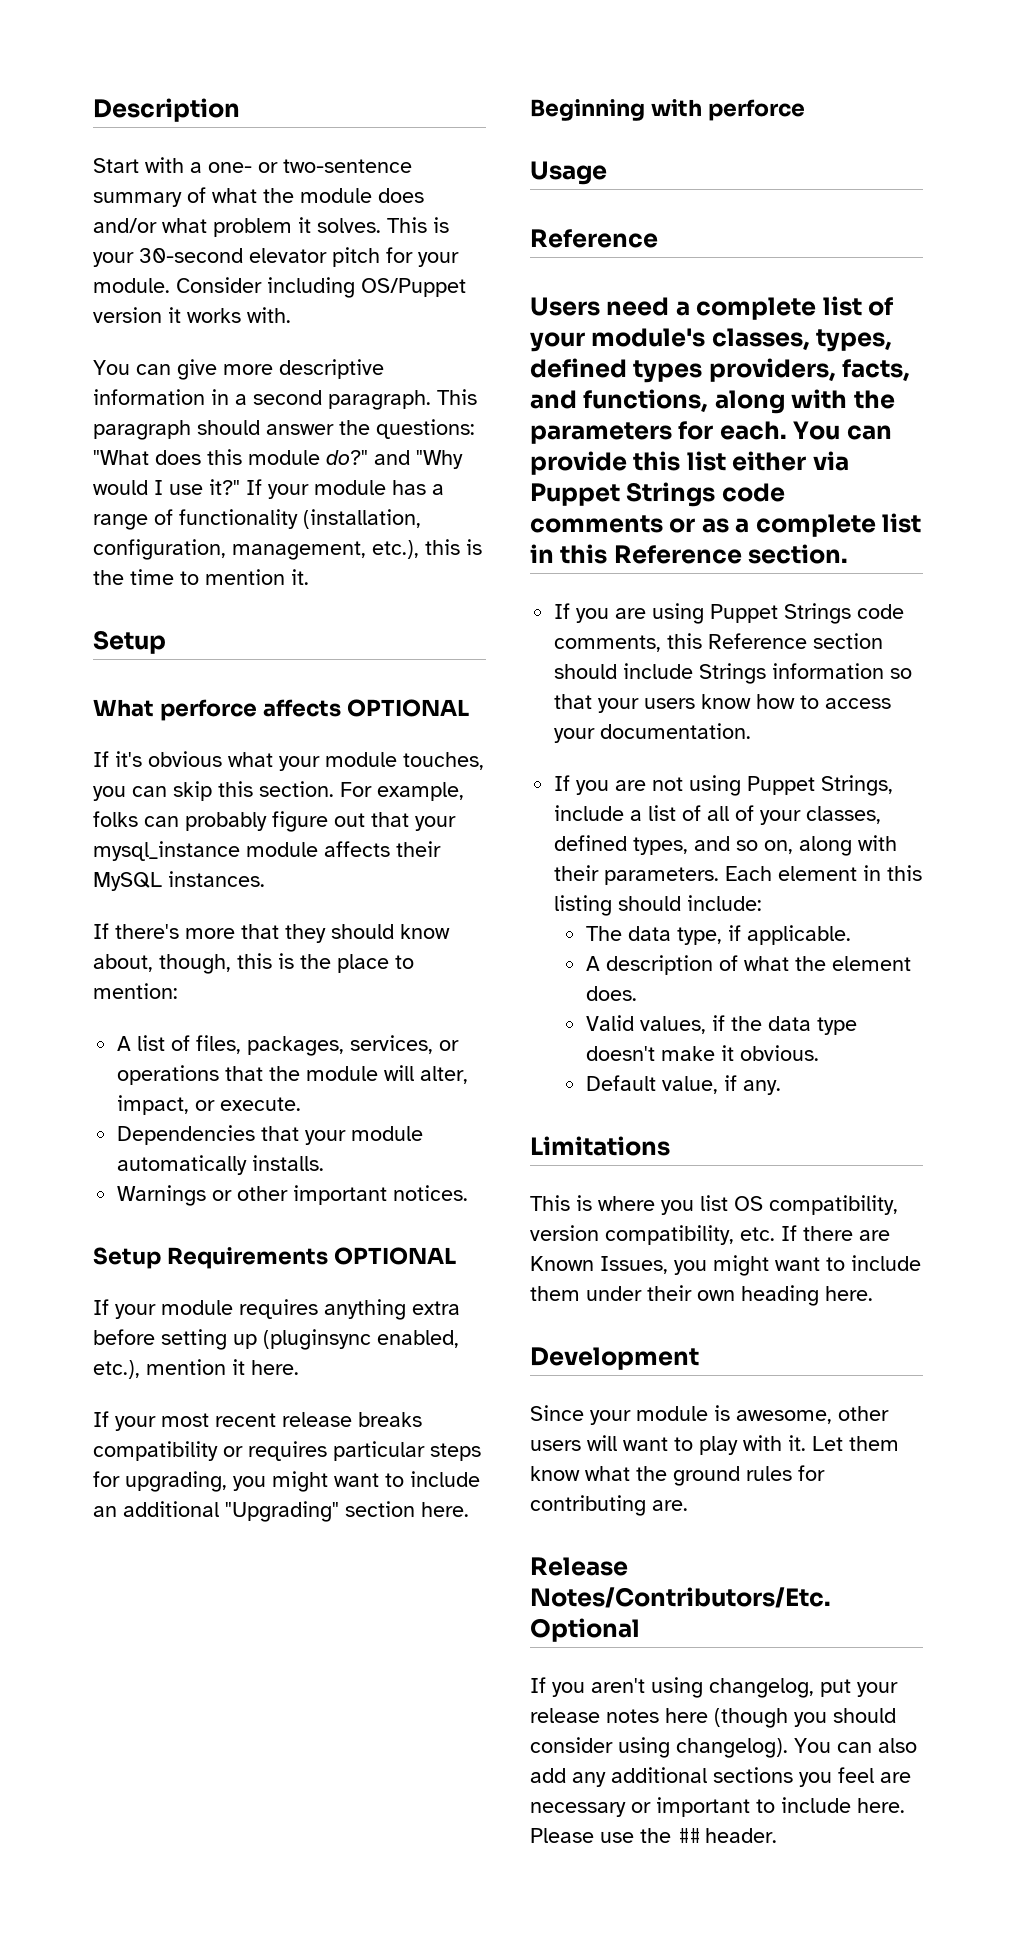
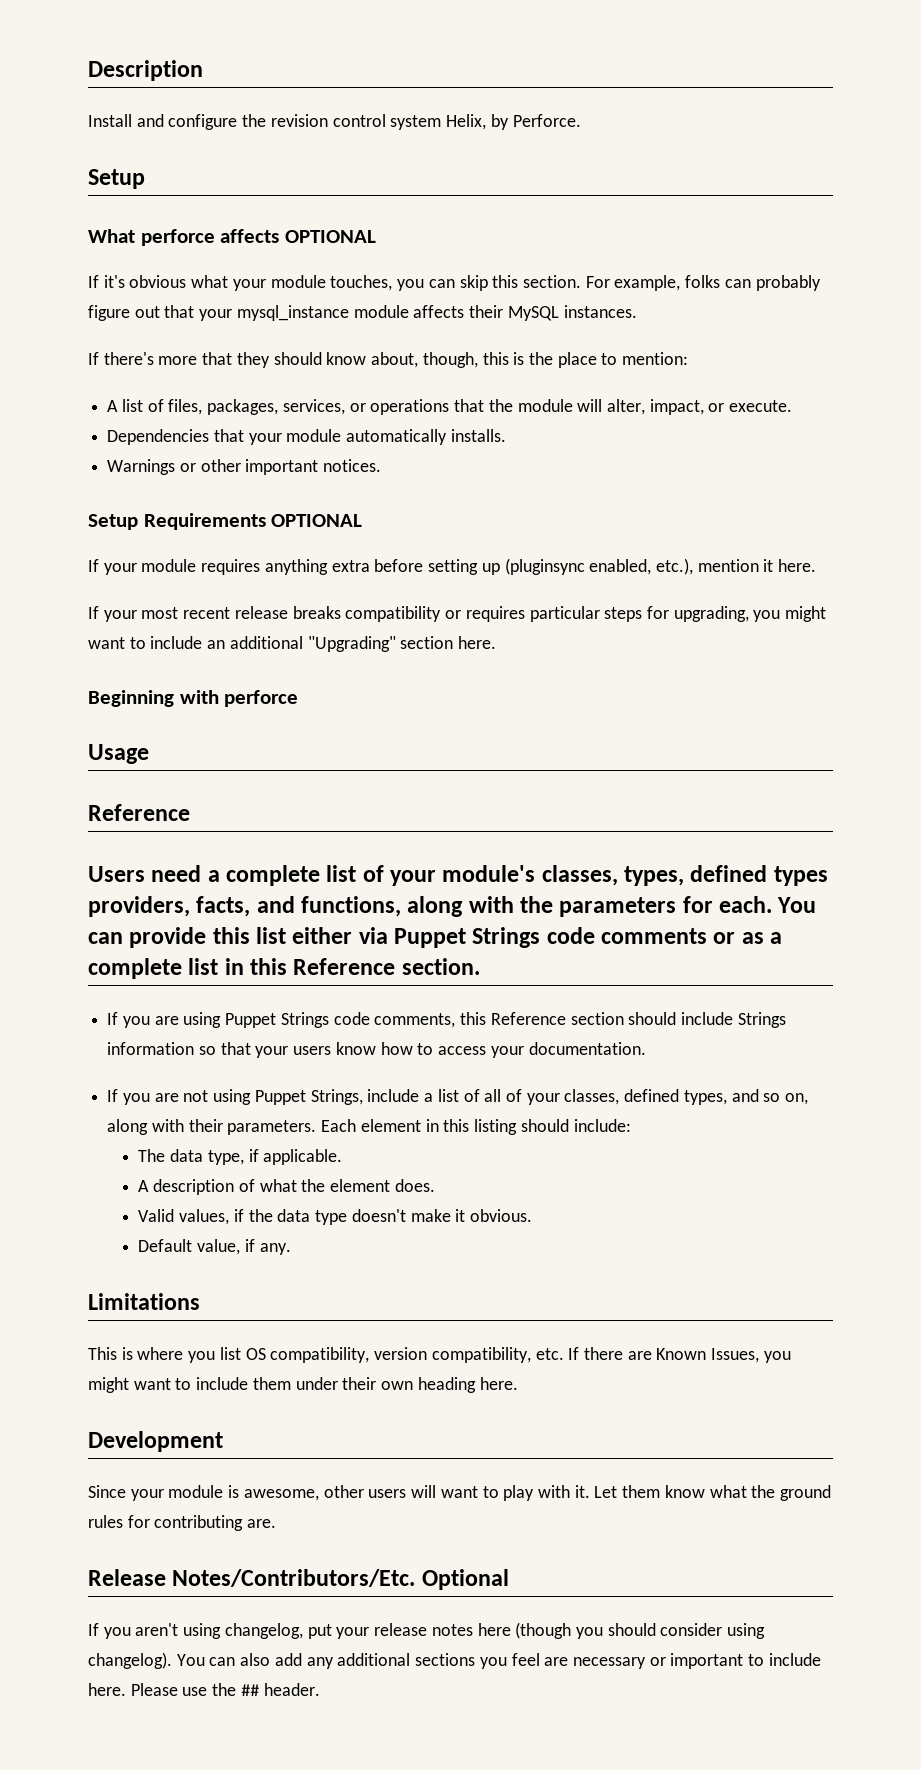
[93,157,412,173] [93,187,424,207] [93,217,449,237] [93,247,459,267] [93,277,466,298] [93,307,291,323] [93,359,384,380] [93,389,477,410] [93,419,475,440] [93,449,463,469] [93,479,444,499] [93,509,421,530] [93,539,482,560] [93,569,309,585] Start with a one- or two-sentence summary of what the module does and/or what problem it solves. This is your 30-second elevator pitch for your module. Consider including OS/Puppet version it works with. // You can give more descriptive information in a second paragraph. This paragraph should answer the questions: "What does this module do?" and "Why would I use it?" If your module has a range of functionality (installation, configuration, management, etc.), this is the time to mention it. -> [88,114,581,130] Install and configure the revision control system Helix, by Perforce.

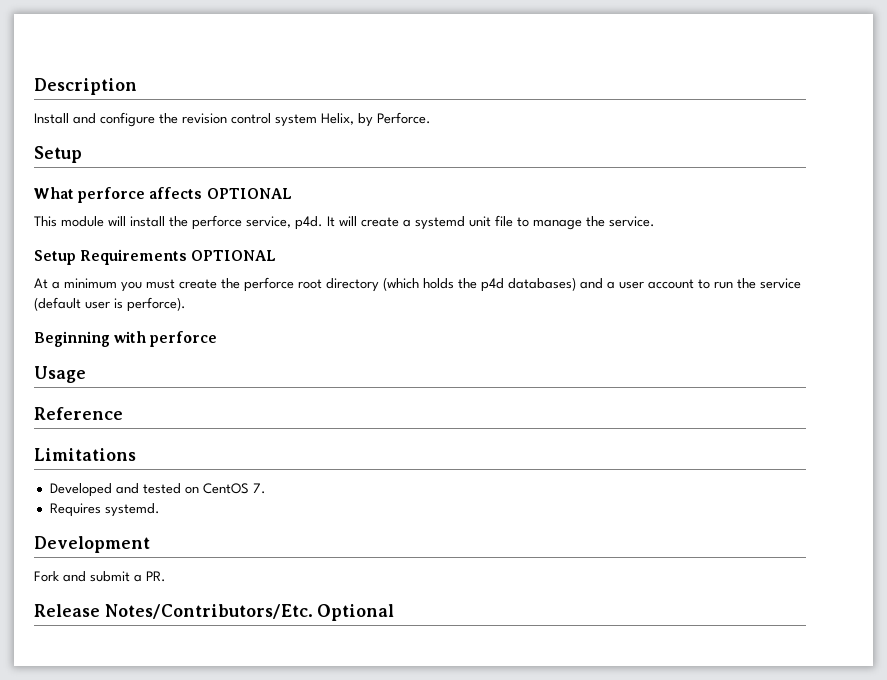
[88,275,821,291] [88,305,637,321] [88,352,689,368] [107,399,793,415] [107,429,506,445] [107,459,382,475] [88,513,363,530] [88,558,817,575] [88,606,827,622] [88,636,497,652] If it's obvious what your module touches, you can skip this section. For example, folks can probably figure out that your mysql_instance module affects their MySQL instances. // If there's more that they should know about, though, this is the place to mention: // A list of files, packages, services, or operations that the module will alter, impact, or execute. // Dependencies that your module automatically installs. // Warnings or other important notices. // Setup Requirements OPTIONAL // If your module requires anything extra before setting up (pluginsync enabled, etc.), mention it here. // If your most recent release breaks compatibility or requires particular steps for upgrading, you might want to include an additional "Upgrading" section here. -> [34,215,655,230] [34,249,277,265] [34,277,801,292] [34,297,186,312] This module will install the perforce service, p4d. It will create a systemd unit file to manage the service. // Setup Requirements OPTIONAL // At a minimum you must create the perforce root directory (which holds the p4d databases) and a user account to run the service (default user is perforce).
[88,865,828,886] [88,896,817,917] [88,927,783,948] [88,958,480,979] [107,1012,786,1028] [107,1042,646,1058] [107,1089,809,1105] [107,1119,631,1135] [138,1149,343,1165] [138,1179,435,1195] [138,1209,532,1225] [138,1239,291,1255] [88,1293,200,1310] [88,1347,791,1363] [88,1377,518,1393] [88,1431,223,1452] [88,1485,832,1501] [88,1515,277,1531] [88,1569,509,1590] [88,1622,766,1639] [88,1652,821,1669] [88,1683,320,1696] Users need a complete list of your module's classes, types, defined types providers, facts, and functions, along with the parameters for each. You can provide this list either via Puppet Strings code comments or as a complete list in this Reference section. // If you are using Puppet Strings code comments, this Reference section should include Strings information so that your users know how to access your documentation. // If you are not using Puppet Strings, include a list of all of your classes, defined types, and so on, along with their parameters. Each element in this listing should include: // The data type, if applicable. // A description of what the element does. // Valid values, if the data type doesn't make it obvious. // Default value, if any. // Limitations // This is where you list OS compatibility, version compatibility, etc. If there are Known Issues, you might want to include them under their own heading here. // Development // Since your module is awesome, other users will want to play with it. Let them know what the ground rules for contributing are. // Release Notes/Contributors/Etc. Optional // If you aren't using changelog, put your release notes here (though you should consider using changelog). You can also add any additional sections you feel are necessary or important to include here. Please use the ## header. -> [34,448,136,461] [49,483,266,497] [49,503,160,517] [34,536,150,553] [34,571,166,582] [34,604,395,621] Limitations // Developed and tested on CentOS 7. // Requires systemd. // Development // Fork and submit a PR. // Release Notes/Contributors/Etc. Optional

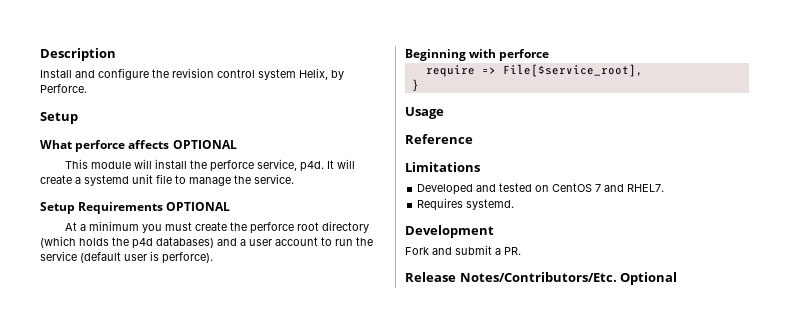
(218, 339) none -> [425,64,643,77] [411,79,419,92] // require => File[$service_root], // }
[252,483,266,494] 7. -> [595,184,665,192] 7 and RHEL7.

